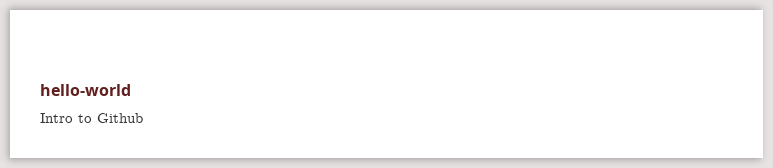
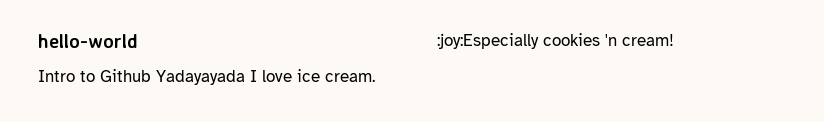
(143, 118) none -> [156,69,375,85] [437,33,674,49] Yadayayada I love ice cream. :joy:Especially cookies 'n cream!

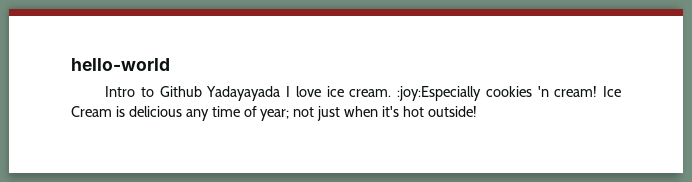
(674, 40) none -> [603,86,621,97] [71,106,477,121] Ice Cream is delicious any time of year; not just when it's hot outside!

